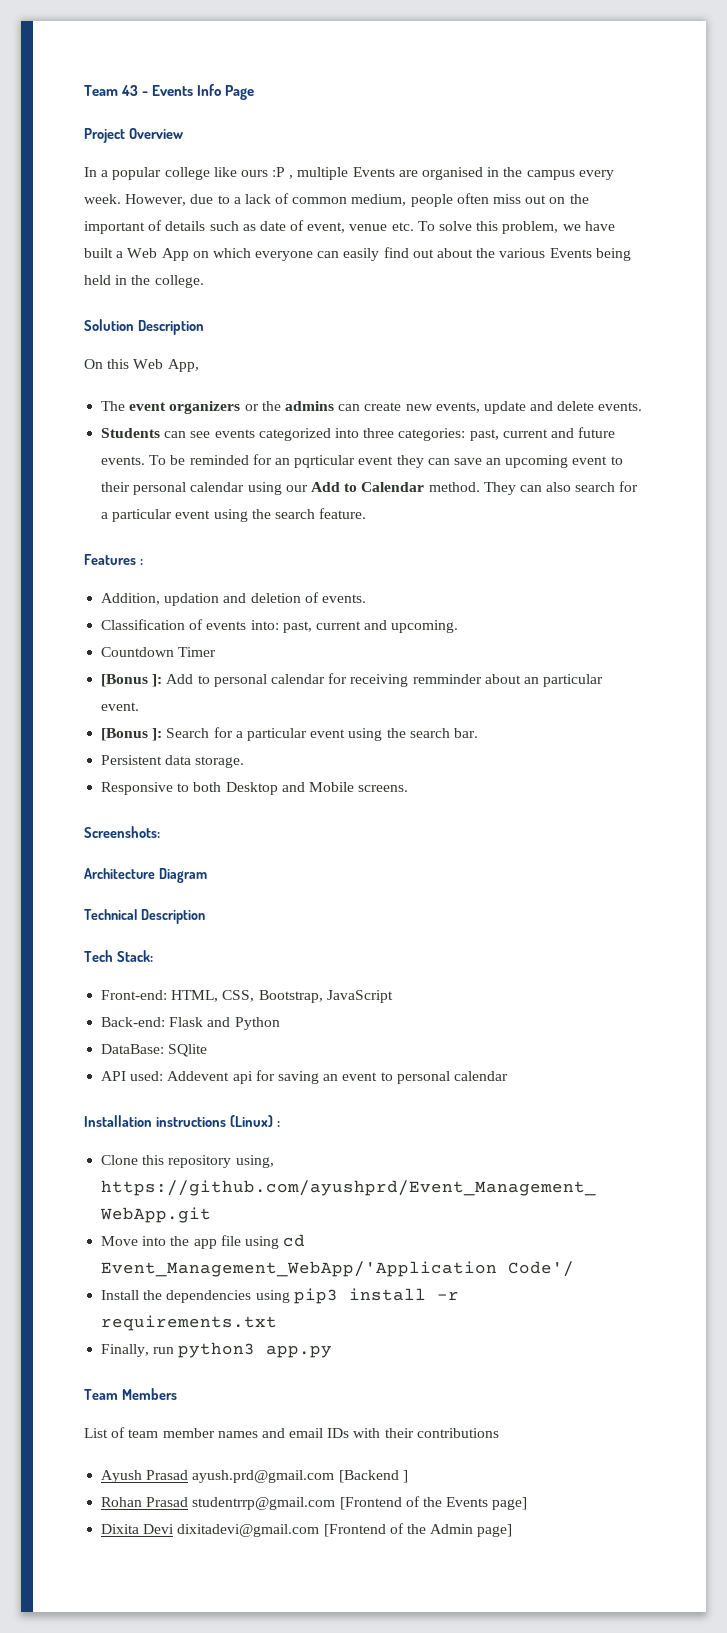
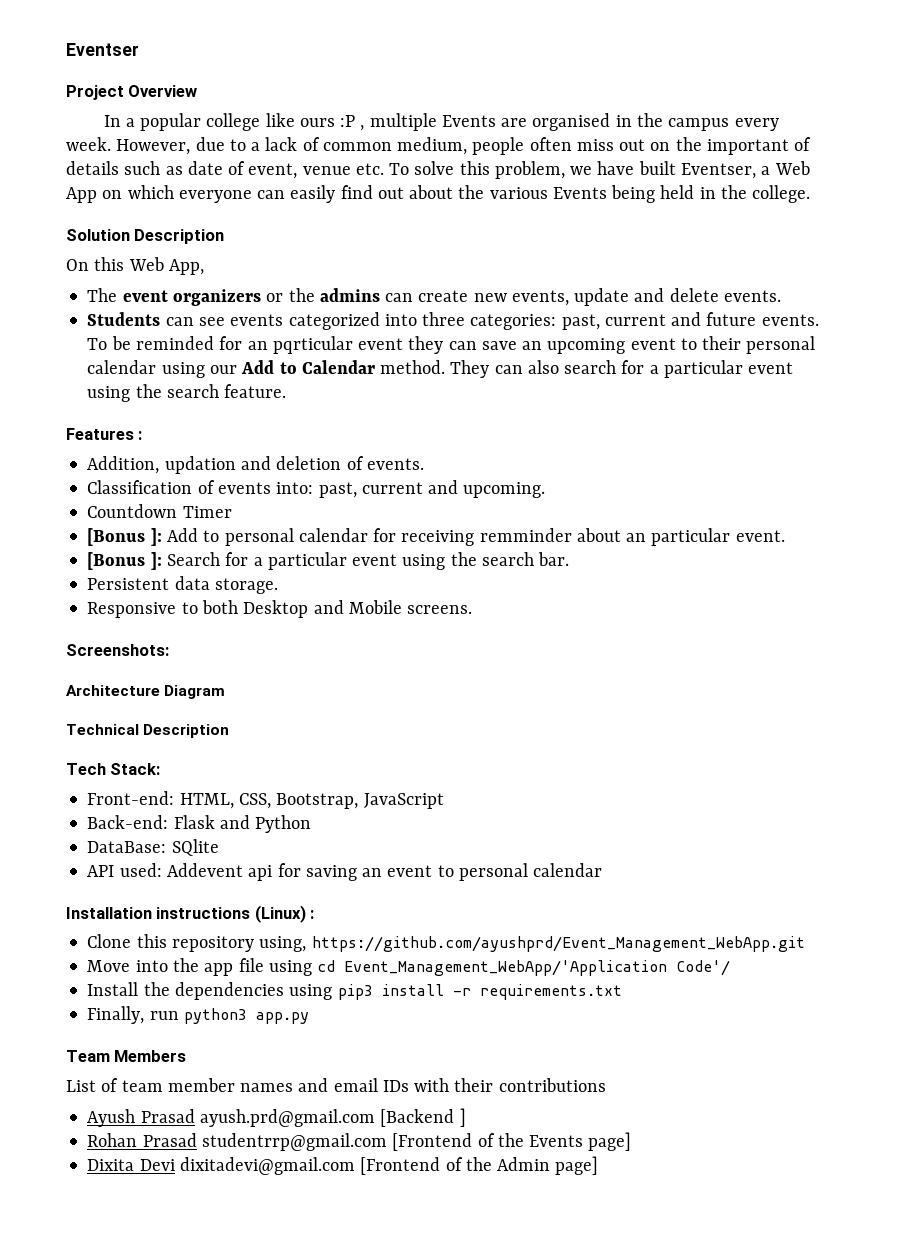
[84,84,255,100] Team 43 - Events Info Page -> [66,43,139,56] Eventser
(113, 253) none -> [680,163,756,179] Eventser,

